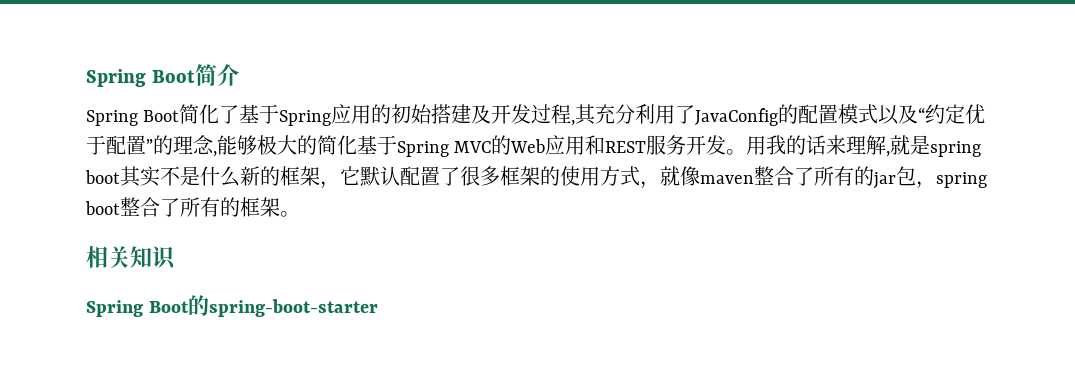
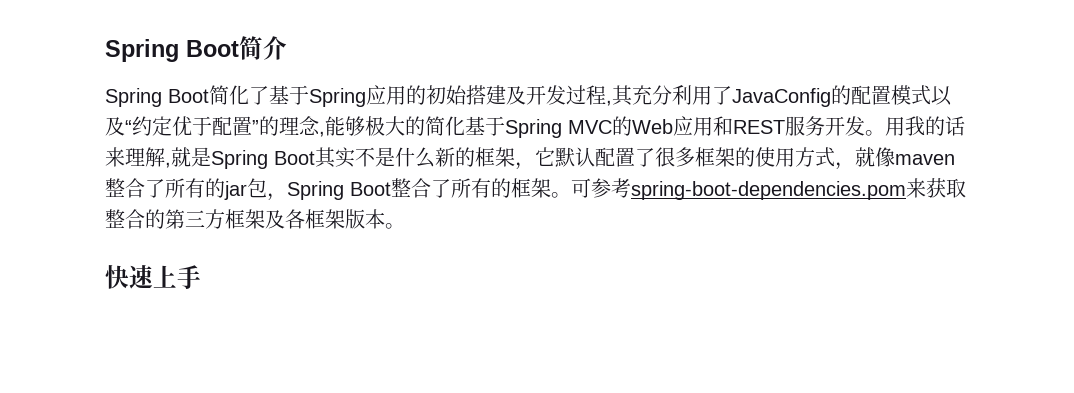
[930,141,982,157] [85,170,120,184] spring boot -> [211,150,315,169] Spring Boot
[936,172,987,188] [85,201,120,215] spring boot -> [287,181,391,200] Spring Boot
[86,246,176,270] [86,295,378,317] // 相关知识 // Spring Boot的spring-boot-starter -> [571,178,966,200] [105,209,405,229] [105,265,201,289] 可参考spring-boot-dependencies.pom来获取整合的第三方框架及各框架版本。 // 快速上手

